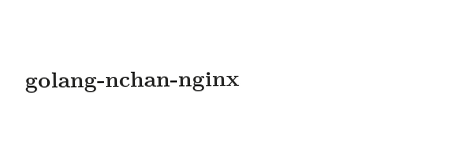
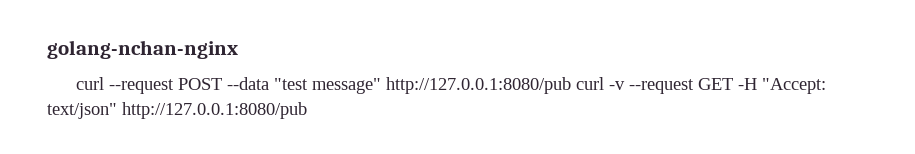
(240, 81) none -> [76,77,827,94] [47,102,307,119] // curl --request POST --data "test message" http://127.0.0.1:8080/pub curl -v --request GET -H "Accept: text/json" http://127.0.0.1:8080/pub

